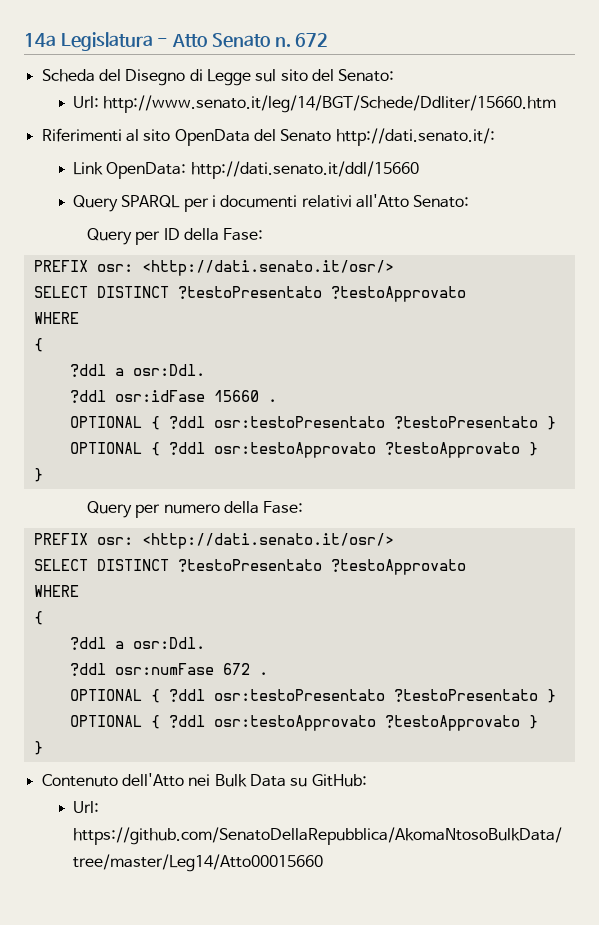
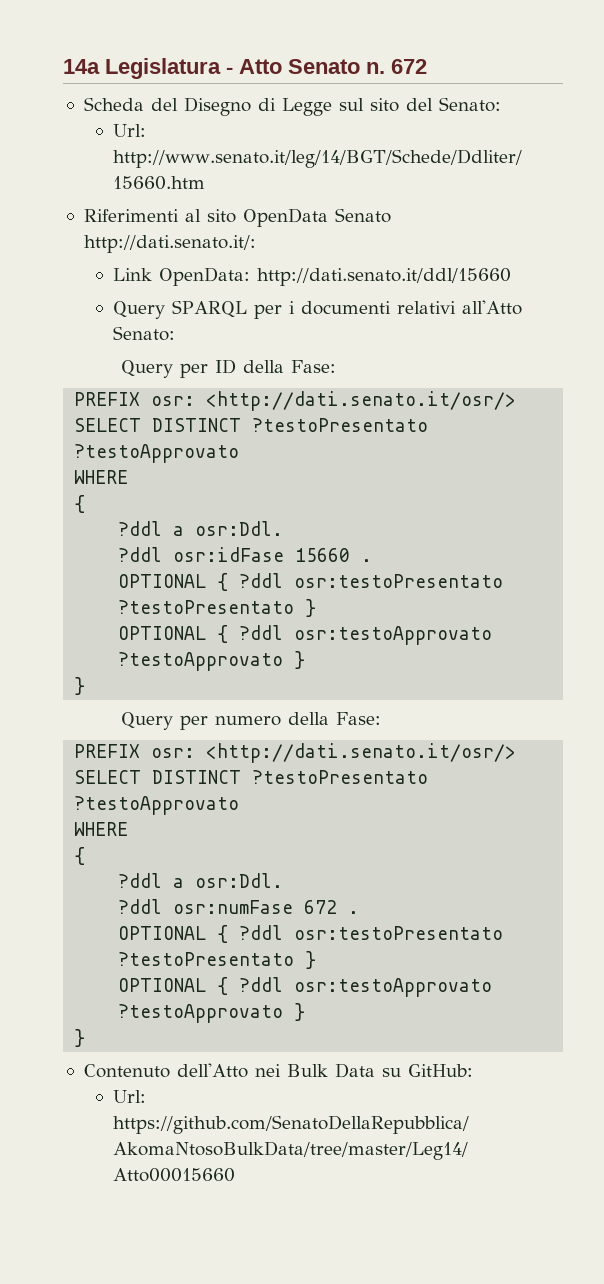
[253,129,276,141] del -> (328, 217) none

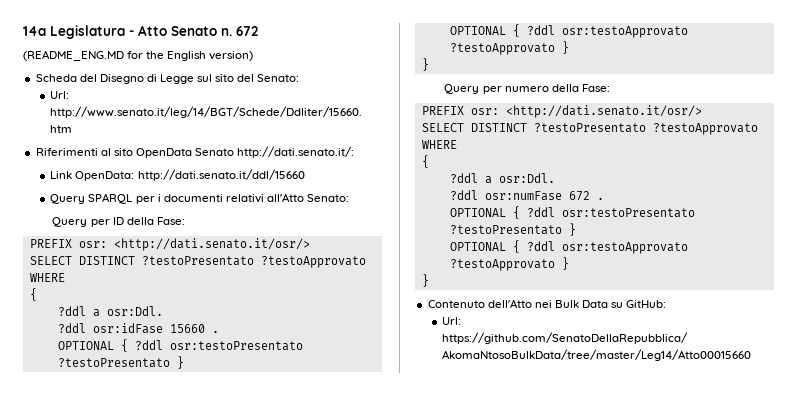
(427, 66) none -> [23,50,254,61] // (README_ENG.MD for the English version)

